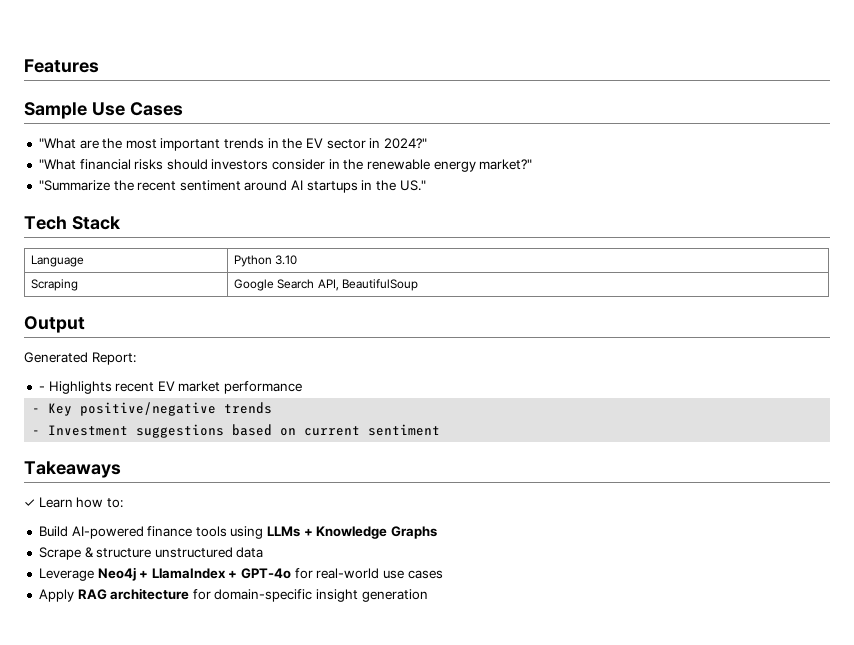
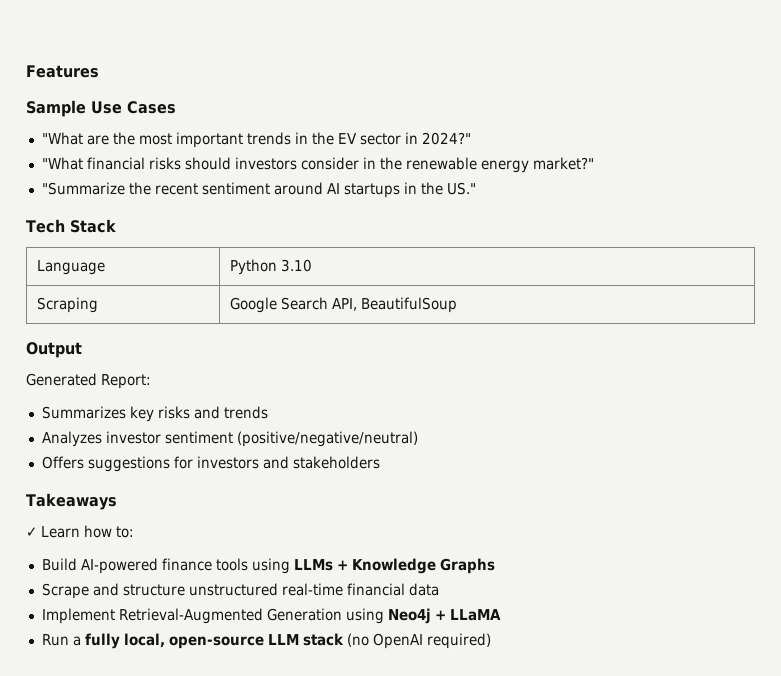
[38,381,303,394] [32,402,273,416] [32,424,441,438] - Highlights recent EV market performance // - Key positive/negative trends // - Investment suggestions based on current sentiment -> [41,406,268,422] [41,431,418,447] [41,456,380,472] Summarizes key risks and trends // Analyzes investor sentiment (positive/negative/neutral) // Offers suggestions for investors and stakeholders
[84,547,94,558] & -> [92,583,119,596] and
(233, 552) none -> [281,583,405,596] real-time financial
[38,567,443,581] [38,588,428,602] Leverage Neo4j + LlamaIndex + GPT-4o for real-world use cases // Apply RAG architecture for domain-specific insight generation -> [41,608,501,624] [41,633,491,649] Implement Retrieval-Augmented Generation using Neo4j + LLaMA // Run a fully local, open-source LLM stack (no OpenAI required)

